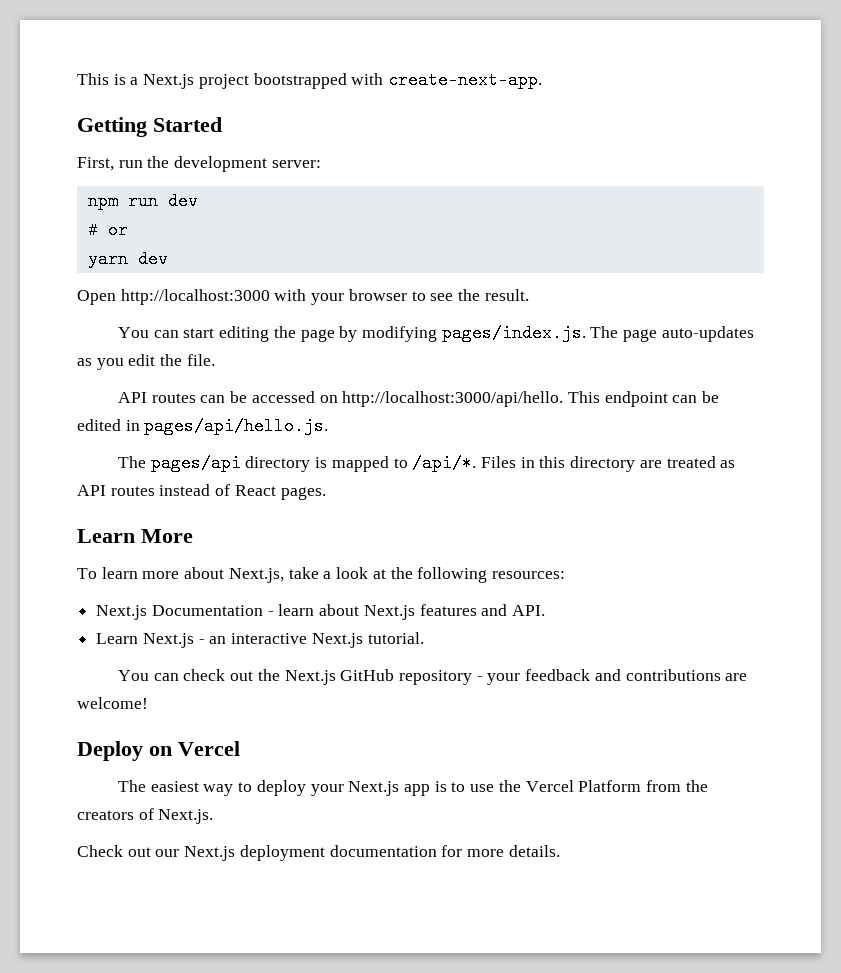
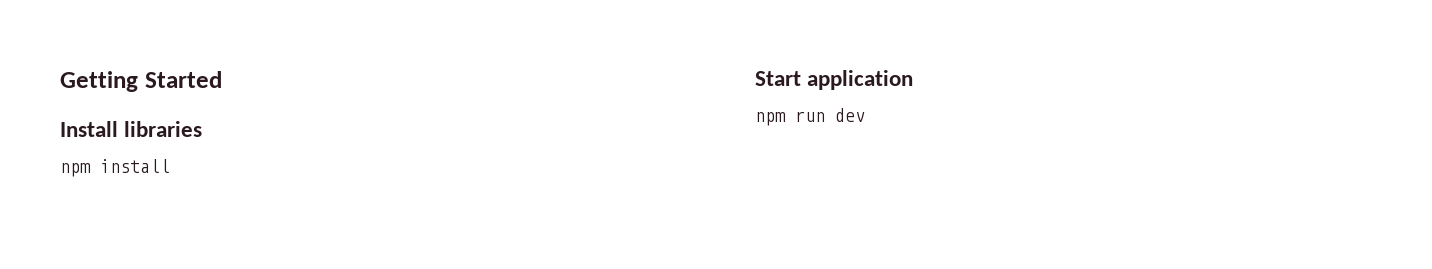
[77,71,543,89] [77,117,222,137] [77,156,321,172] [87,192,198,210] [87,221,128,239] [87,250,168,268] [77,289,529,305] [117,324,754,342] [77,354,215,370] [117,391,720,407] [77,417,329,435] [117,454,736,472] [77,484,326,500] [77,529,193,543] [77,567,565,583] [96,604,546,620] [96,632,424,648] [117,669,748,685] [77,697,148,709] [77,741,240,761] [117,780,708,796] [77,808,214,824] [77,845,560,861] This is a Next.js project bootstrapped with create-next-app. // Getting Started // First, run the development server: // npm run dev // # or // yarn dev // Open http://localhost:3000 with your browser to see the result. // You can start editing the page by modifying pages/index.js. The page auto-updates as you edit the file. // API routes can be accessed on http://localhost:3000/api/hello. This endpoint can be edited in pages/api/hello.js. // The pages/api directory is mapped to /api/*. Files in this directory are treated as API routes instead of React pages. // Learn More // To learn more about Next.js, take a look at the following resources: // Next.js Documentation - learn about Next.js features and API. // Learn Next.js - an interactive Next.js tutorial. // You can check out the Next.js GitHub repository - your feedback and contributions are welcome! // Deploy on Vercel // The easiest way to deploy your Next.js app is to use the Vercel Platform from the creators of Next.js. // Check out our Next.js deployment documentation for more details. -> [60,71,222,92] [60,121,203,137] [60,159,170,177] [755,70,914,90] [755,108,865,126] Getting Started // Install libraries // npm install // Start application // npm run dev

